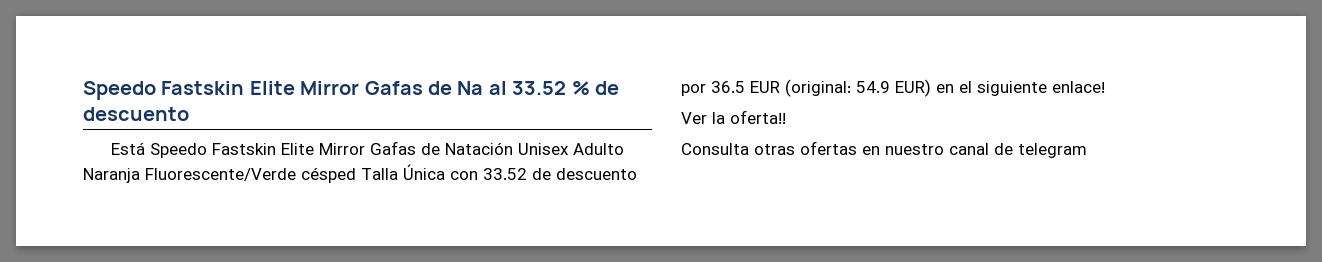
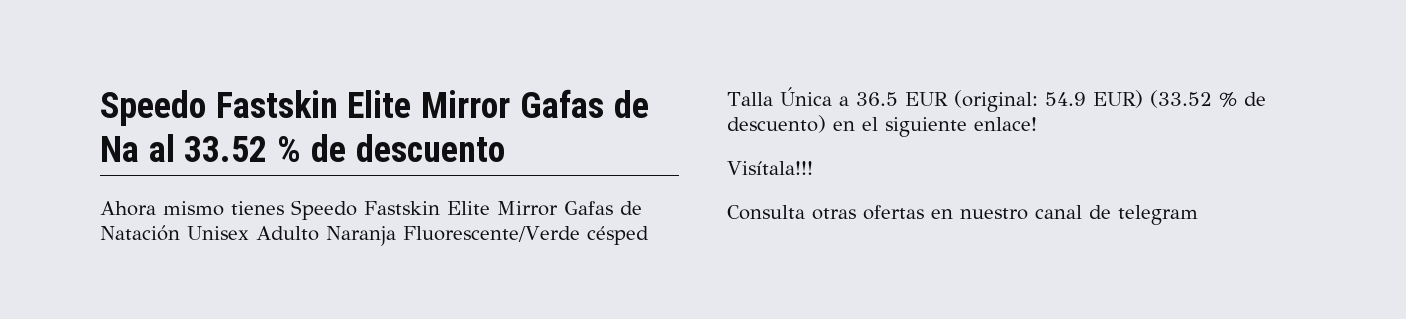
[110,142,145,155] Está -> [100,201,284,216] Ahora mismo tienes
[450,168,637,180] [681,84,706,96] con 33.52 de descuento por -> [838,96,849,106] a
(931, 88) none -> [1149,90,1266,108] [727,115,826,133] (33.52 % de descuento)
[681,110,786,124] Ver la oferta!! -> [727,161,813,175] Visítala!!!

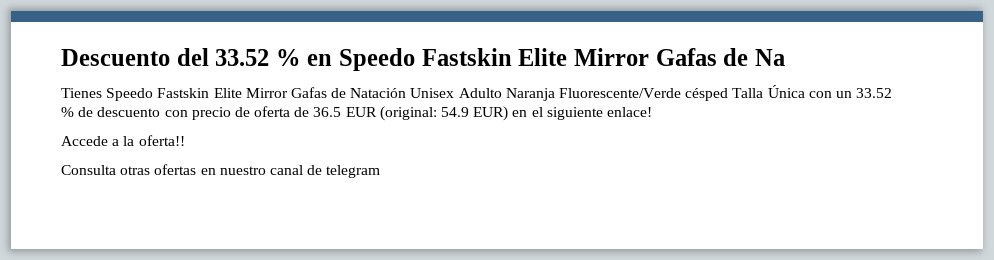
(100, 108) none -> [61,48,333,66] Descuento del 33.52 % en
[148,134,505,162] [100,201,284,216] al 33.52 % de descuento // Ahora mismo tienes -> [61,88,102,98] // Tienes
[838,96,849,106] a -> [808,88,893,98] [61,106,310,120] con un 33.52 % de descuento con precio de oferta de
[1149,90,1266,108] [727,115,826,133] (33.52 % de descuento) -> (509, 113) none
[727,161,813,175] Visítala!!! -> [61,135,185,146] Accede a la oferta!!

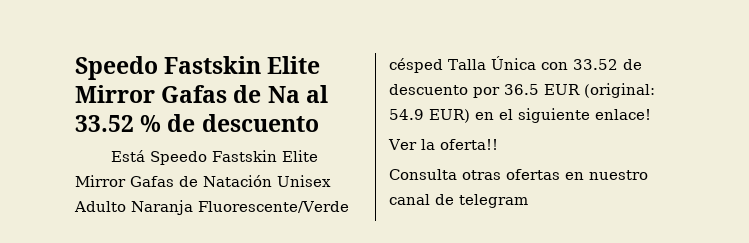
[61,48,333,66] Descuento del 33.52 % en -> (75, 68) none
[61,88,102,98] // Tienes -> [305,85,328,103] [75,114,319,132] [111,150,146,162] al 33.52 % de descuento // Está
[835,88,893,98] [61,106,310,120] un 33.52 % de descuento con precio de oferta de -> [572,59,642,70] [389,84,500,98] 33.52 de descuento por
[61,136,120,146] Accede a -> [388,139,417,150] Ver

